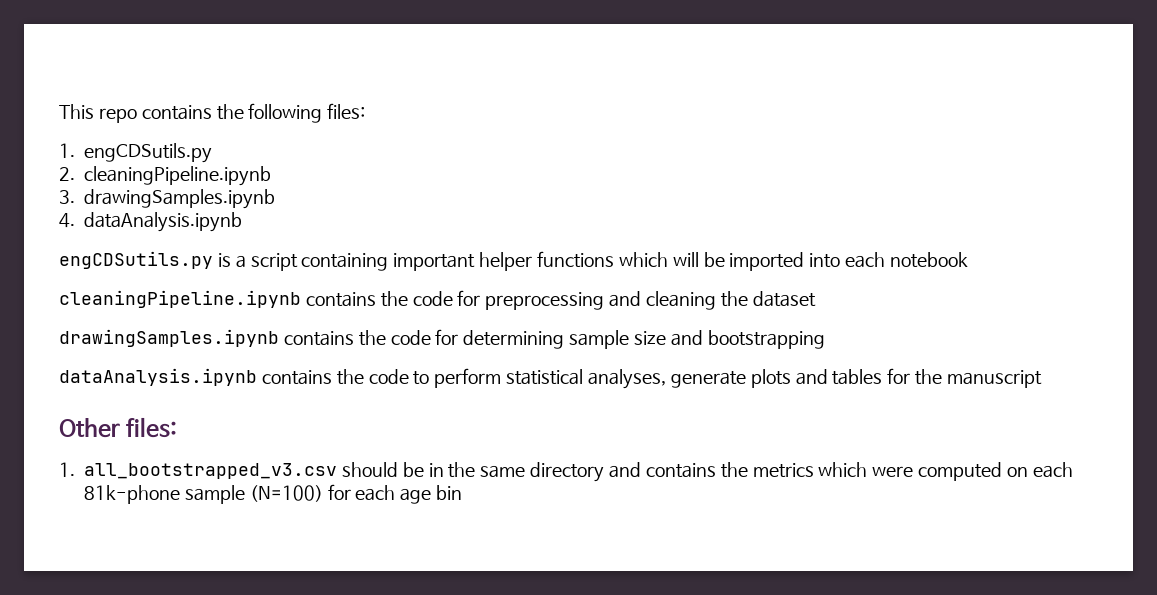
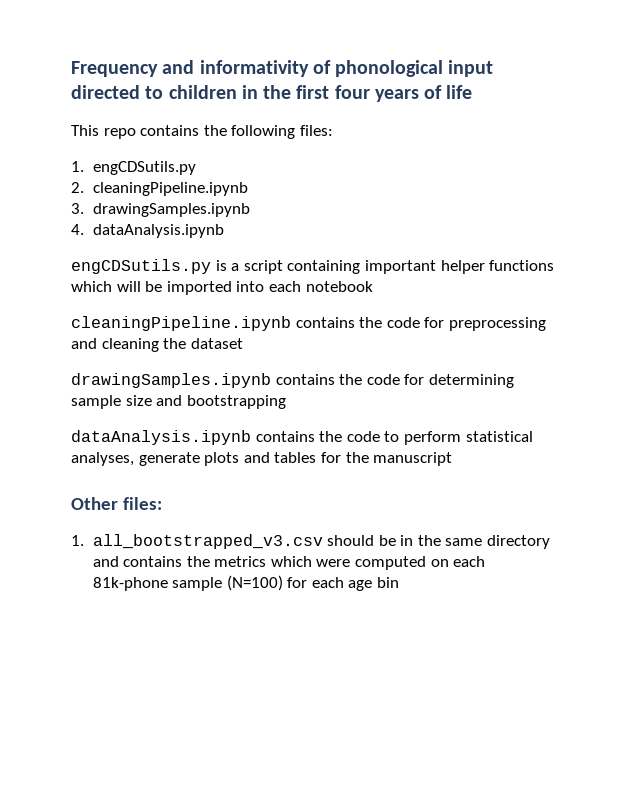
(59, 111) none -> [71,60,494,77] [71,85,473,102] Frequency and informativity of phonological input directed to children in the first four years of life //

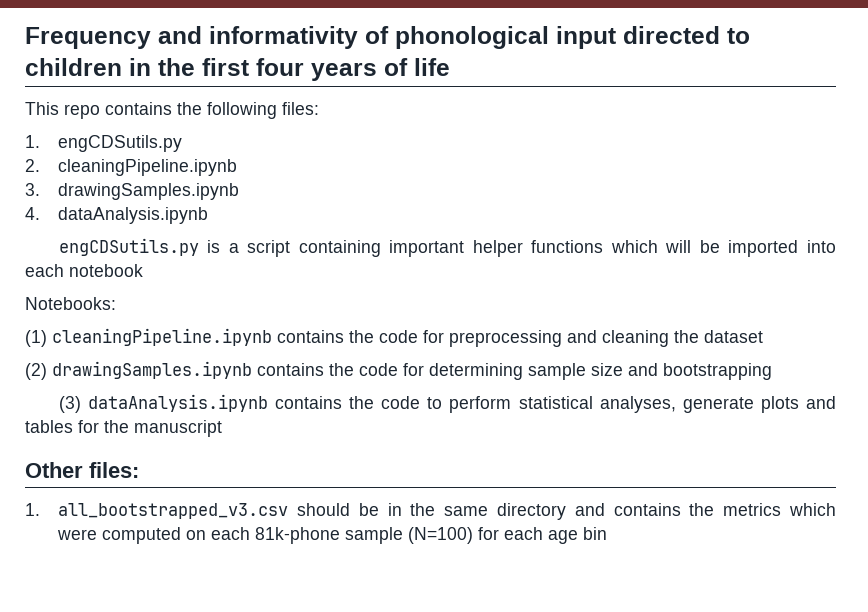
(373, 286) none -> [25,297,116,310] [25,330,47,347] Notebooks: // (1)
(243, 343) none -> [25,363,47,380] (2)
(286, 402) none -> [58,396,81,413] (3)

